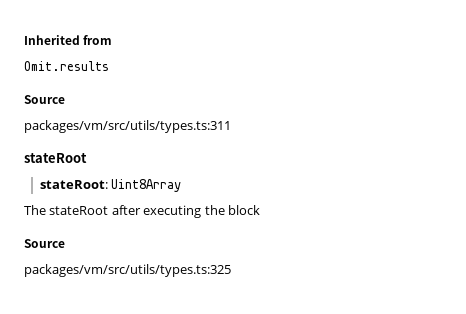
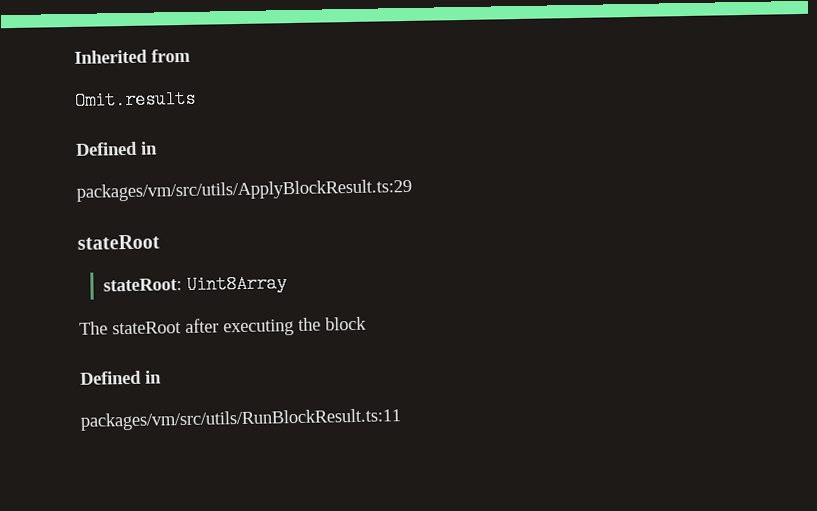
[24,95,65,104] [24,120,231,133] Source // packages/vm/src/utils/types.ts:311 -> [75,141,158,156] [76,178,412,202] Defined in // packages/vm/src/utils/ApplyBlockResult.ts:29
[24,239,65,248] [24,264,231,277] Source // packages/vm/src/utils/types.ts:325 -> [80,370,162,385] [80,408,402,431] Defined in // packages/vm/src/utils/RunBlockResult.ts:11

